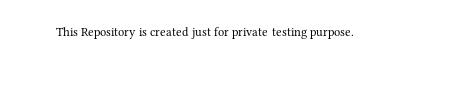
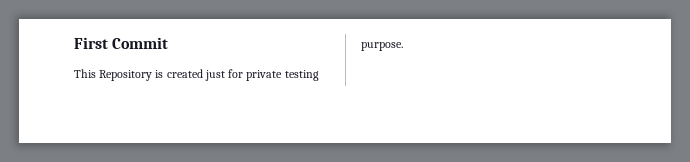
(56, 31) none -> [74,37,169,49] First Commit //

